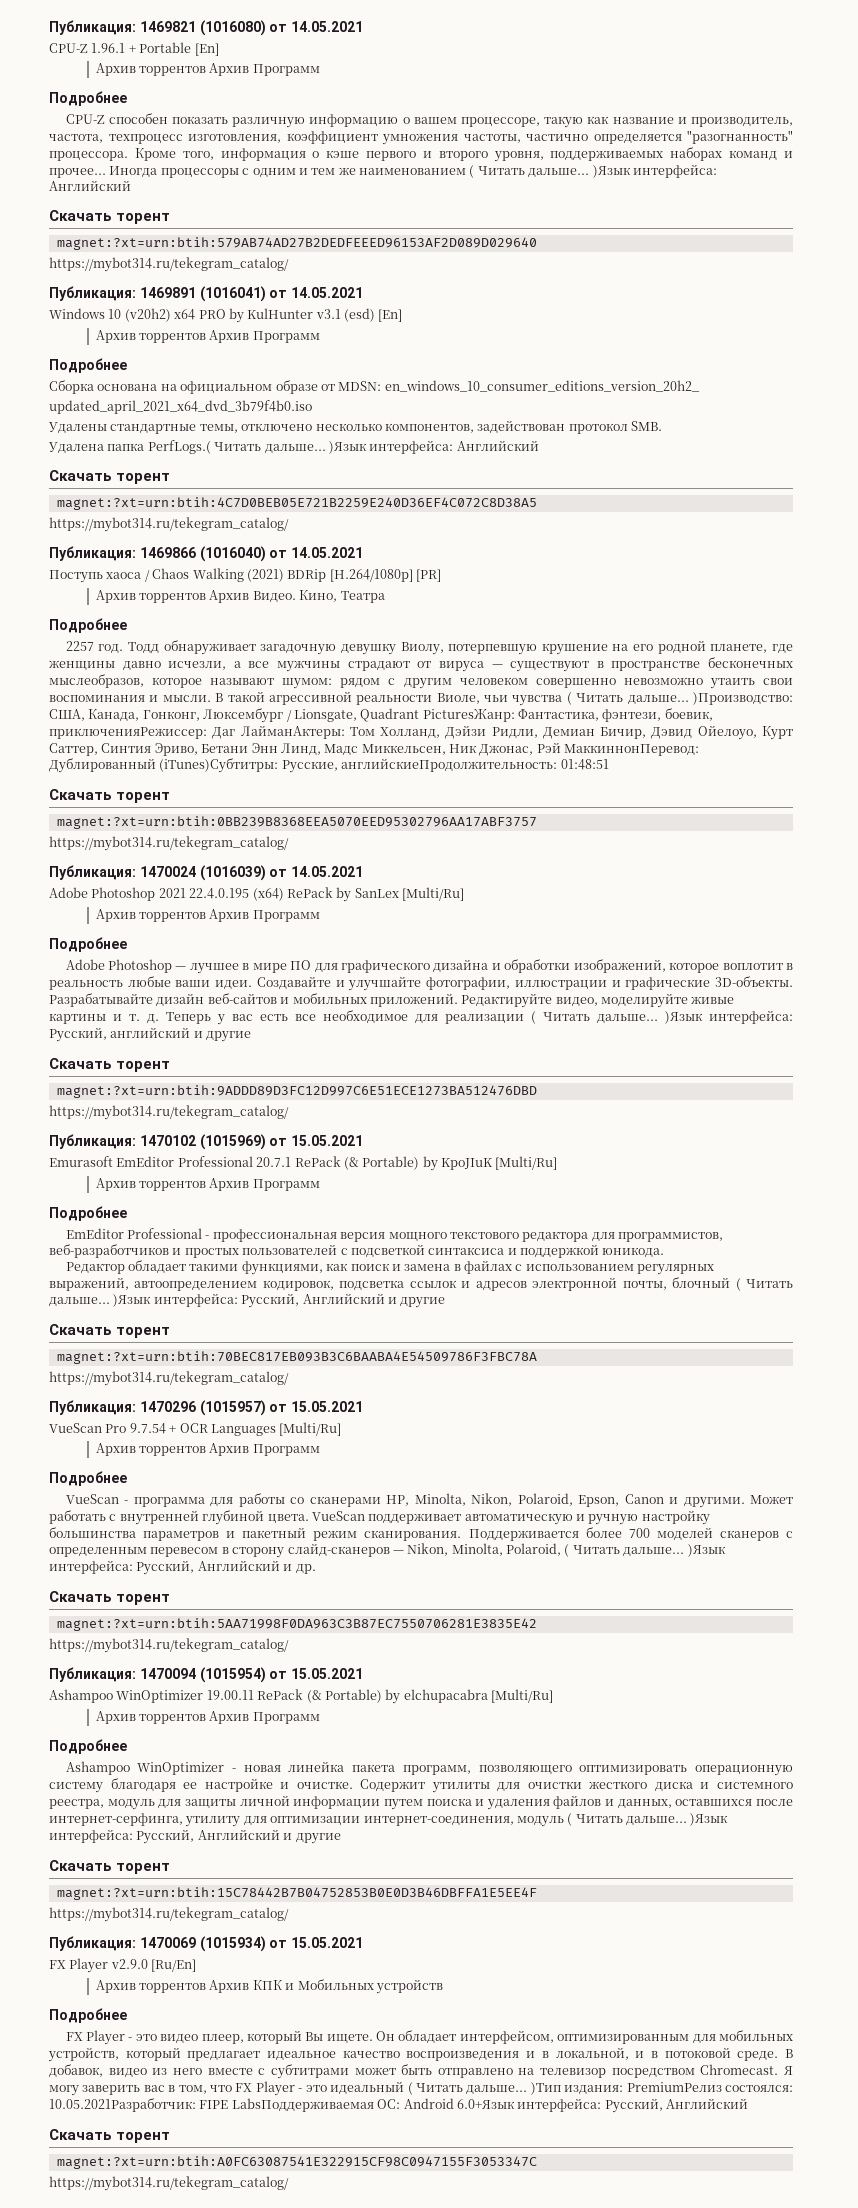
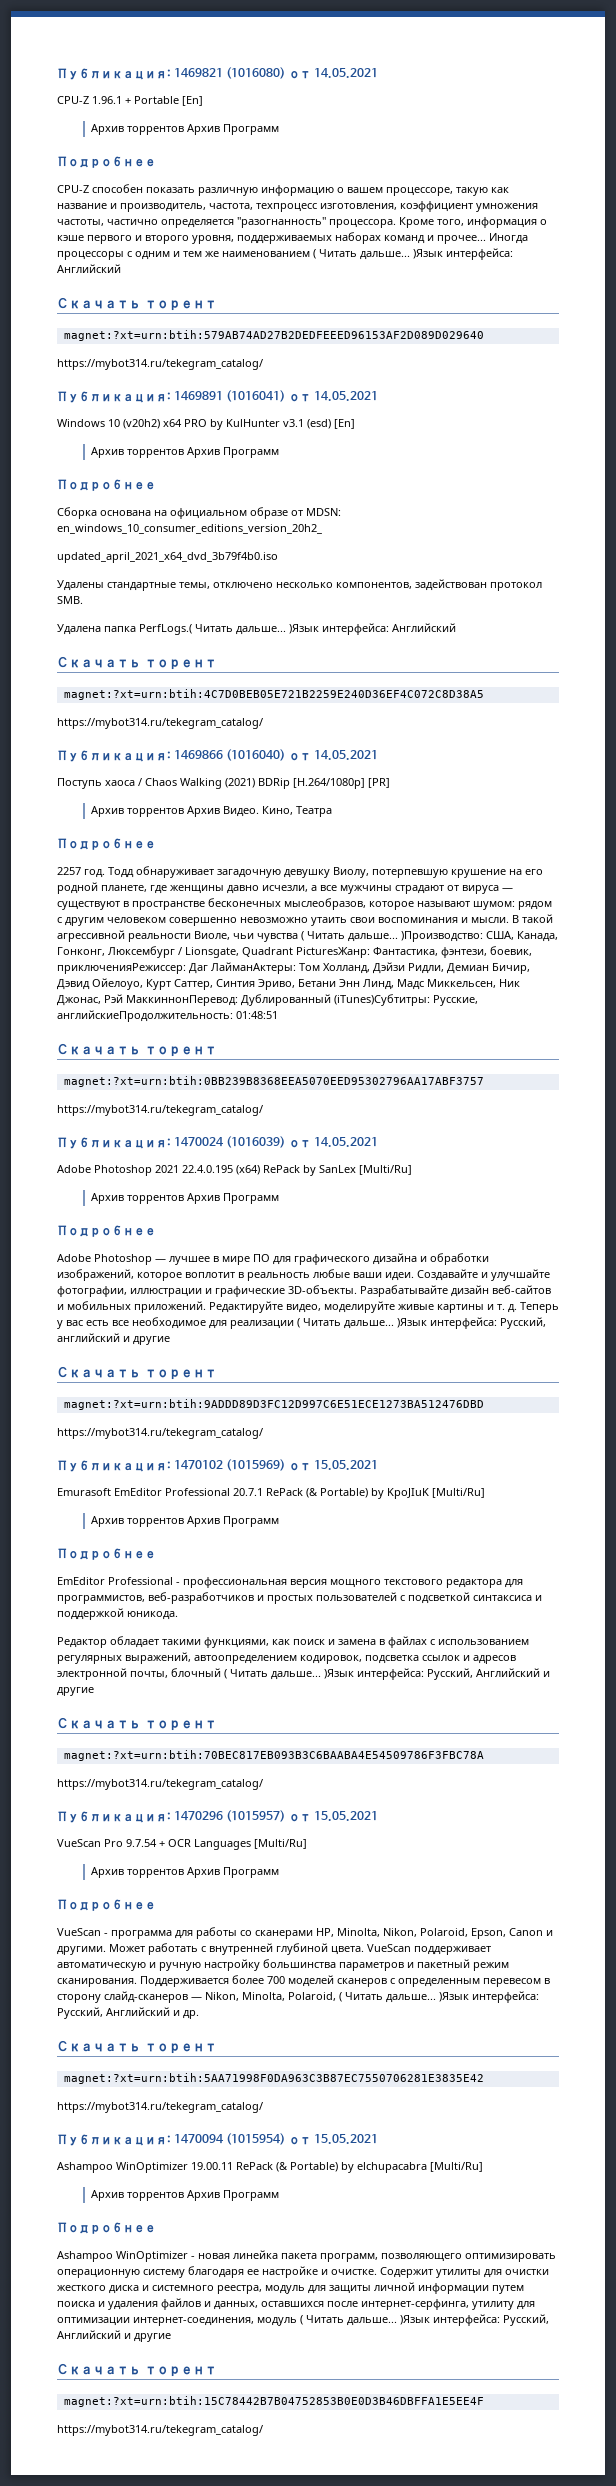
[49,1936,364,1952] [49,1958,197,1973] [95,1979,443,1994] [49,2008,127,2023] [65,2030,793,2045] [48,2047,794,2062] [49,2064,793,2079] [49,2081,793,2096] [49,2098,748,2113] [49,2129,171,2143] [56,2156,537,2169] [49,2176,289,2191] // Публикация: 1470069 (1015934) от 15.05.2021 // FX Player v2.9.0 [Ru/En] // Архив торрентов Архив КПК и Мобильных устройств // Подробнее // FX Player - это видео плеер, который Вы ищете. Он обладает интерфейсом, оптимизированным для мобильных устройств, который предлагает идеальное качество воспроизведения и в локальной, и в потоковой среде. В добавок, видео из него вместе с субтитрами может быть отправлено на телевизор посредством Chromecast. Я могу заверить вас в том, что FX Player - это идеальный ( Читать дальше... )Тип издания: PremiumРелиз состоялся: 10.05.2021Разработчик: FIPE LabsПоддерживаемая ОС: Android 6.0+Язык интерфейса: Русский, Английский // Скачать торент // magnet:?xt=urn:btih:A0FC63087541E322915CF98C0947155F3053347C // https://mybot314.ru/tekegram_catalog/ -> (263, 2430) none

